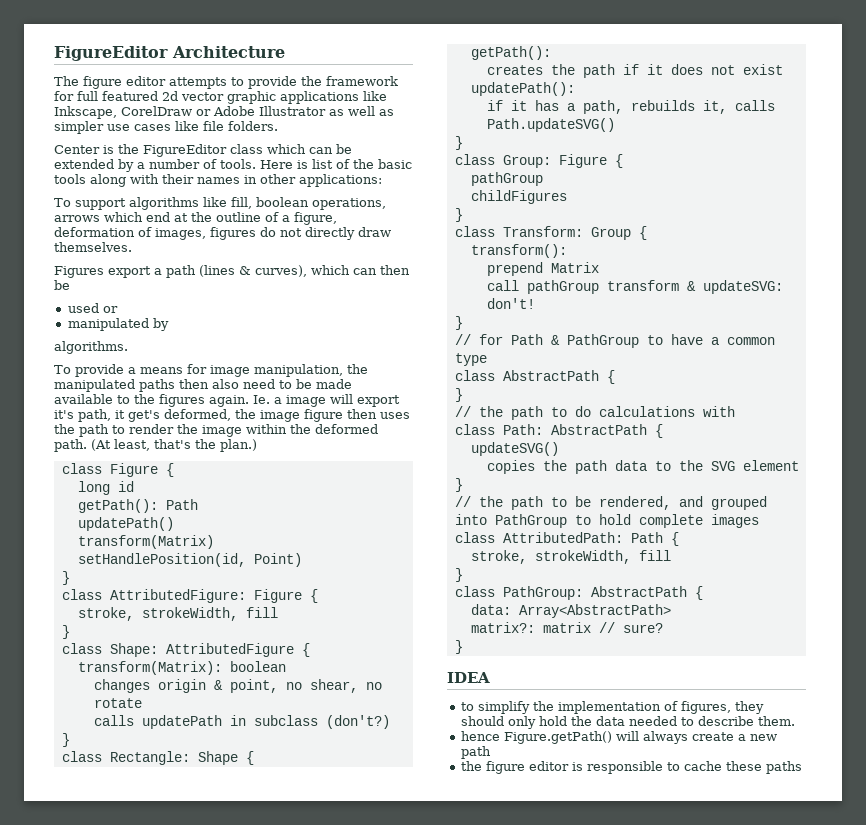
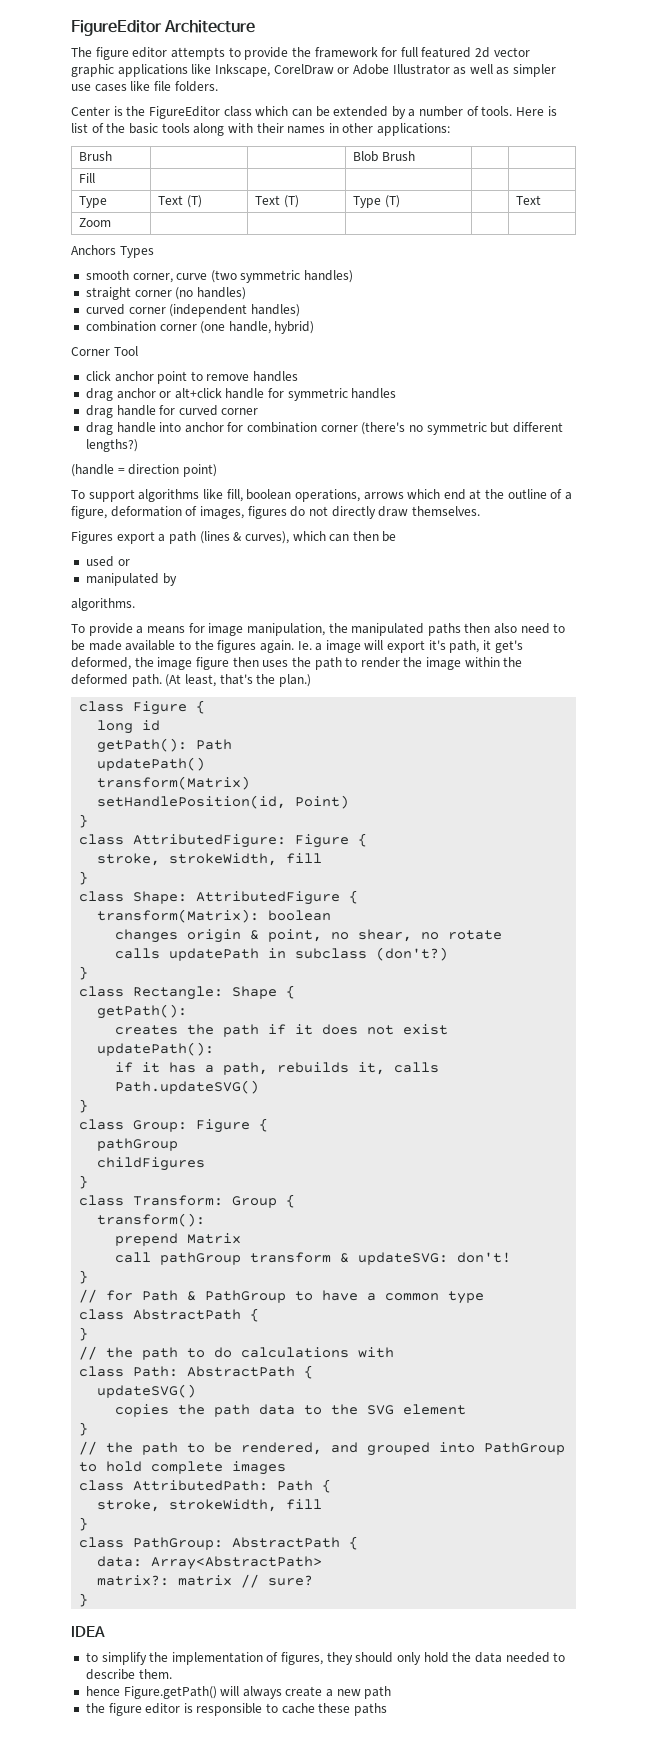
(382, 180) none -> [79,151,113,161] [353,151,415,162] [79,173,96,183] [79,196,108,208] [158,195,202,208] [255,195,299,208] [353,195,400,208] [516,195,542,205] [79,218,112,227] [71,245,154,258] [85,270,354,283] [85,287,246,300] [85,304,300,317] [85,321,315,334] [71,346,138,356] [85,371,299,384] [85,388,397,401] [85,405,259,418] [85,422,563,435] [85,439,138,452] [71,464,217,477] // Brush | | | Blob Brush | | // Fill | | | | | // Type | Text (T) | Text (T) | Type (T) | | Text // Zoom | | | | | // Anchors Types // smooth corner, curve (two symmetric handles) // straight corner (no handles) // curved corner (independent handles) // combination corner (one handle, hybrid) // Corner Tool // click anchor point to remove handles // drag anchor or alt+click handle for symmetric handles // drag handle for curved corner // drag handle into anchor for combination corner (there's no symmetric but different lengths?) // (handle = direction point)

